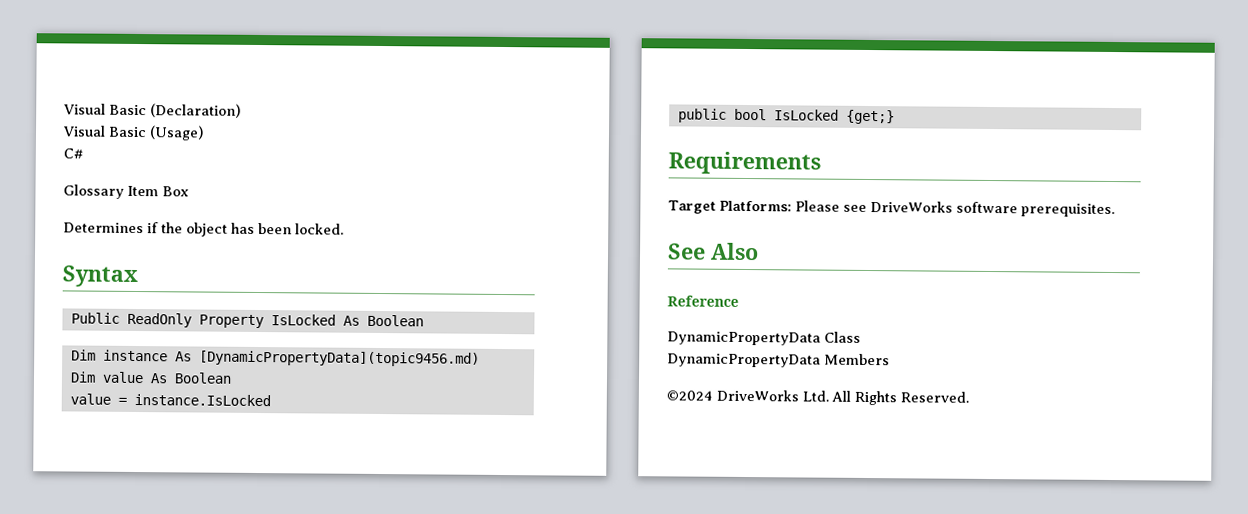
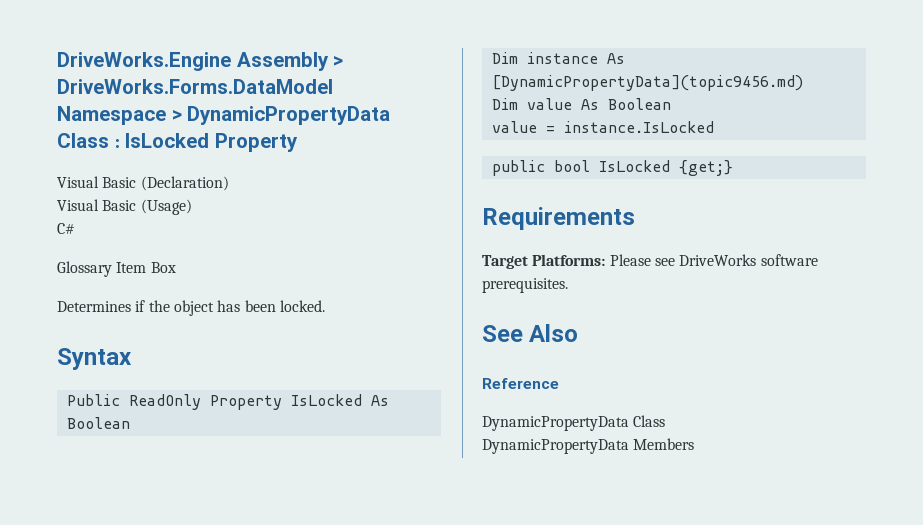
(63, 109) none -> [57,52,344,71] [57,79,333,94] [57,106,391,125] [57,133,298,152] DriveWorks.Engine Assembly > DriveWorks.Forms.DataModel Namespace > DynamicPropertyData Class : IsLocked Property //
[666,389,969,406] // ©2024 DriveWorks Ltd. All Rights Reserved. -> (695, 444) none

